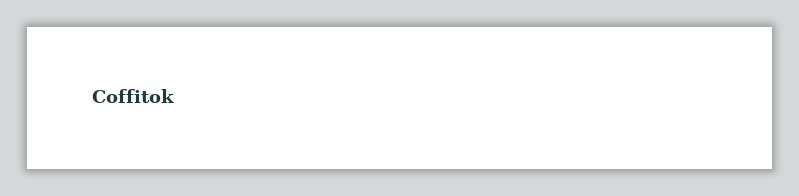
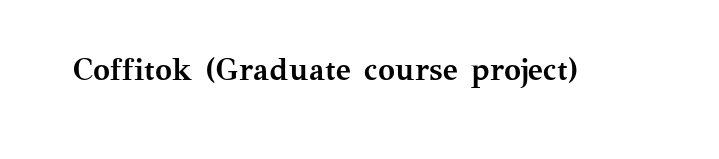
(174, 96) none -> [205,57,578,88] (Graduate course project)

